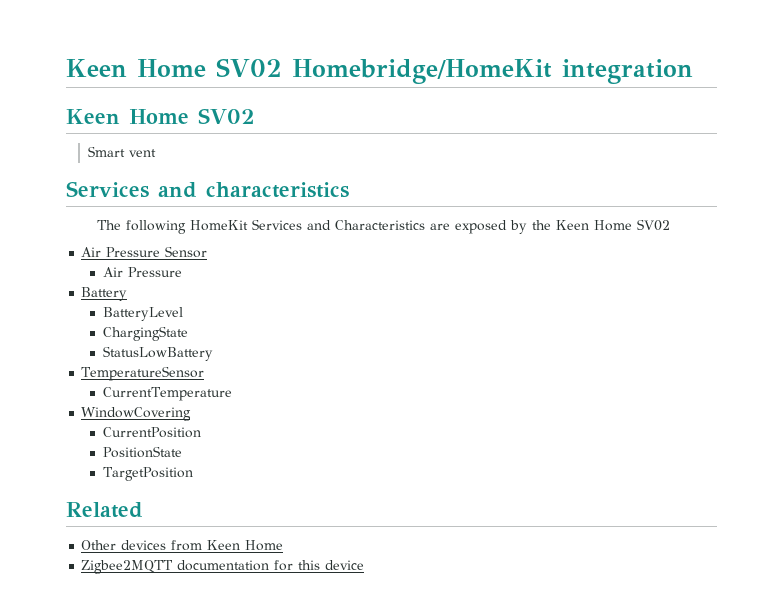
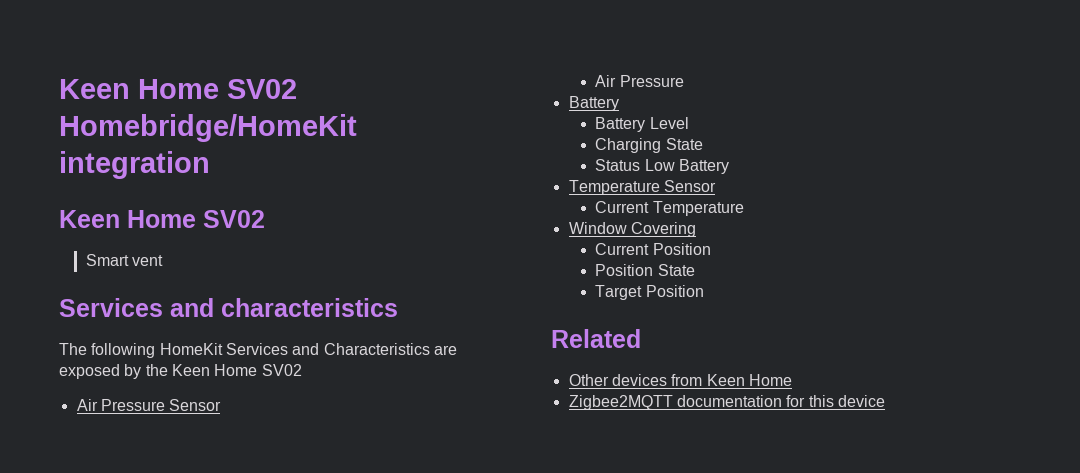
[102,307,183,321] [102,326,188,341] [102,346,213,361] [81,366,205,381] [102,387,232,401] [81,407,192,421] [102,427,201,438] [102,446,182,458] [102,467,193,481] BatteryLevel // ChargingState // StatusLowBattery // TemperatureSensor // CurrentTemperature // WindowCovering // CurrentPosition // PositionState // TargetPosition -> [595,117,689,132] [595,138,703,153] [595,159,729,174] [568,180,716,195] [595,201,744,216] [568,222,696,237] [595,243,711,255] [595,264,695,276] [595,285,704,300] Battery Level // Charging State // Status Low Battery // Temperature Sensor // Current Temperature // Window Covering // Current Position // Position State // Target Position

